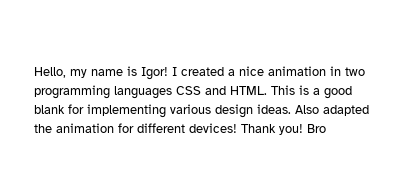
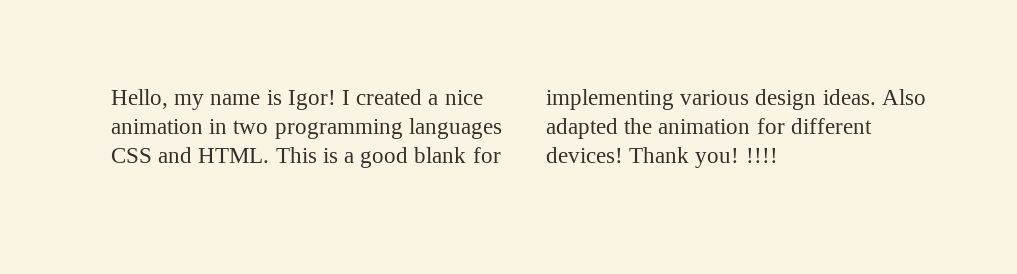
[307,124,326,133] Bro -> [745,148,778,163] !!!!

